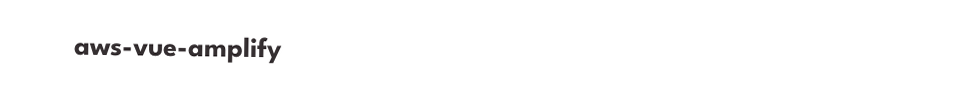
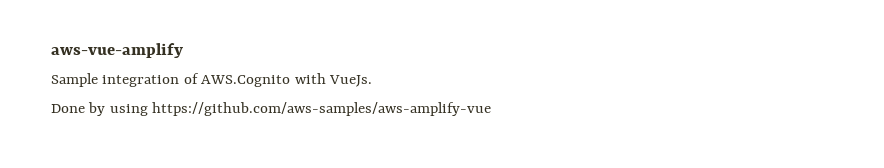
(283, 49) none -> [51,73,373,87] [51,102,492,116] // Sample integration of AWS.Cognito with VueJs. // Done by using https://github.com/aws-samples/aws-amplify-vue

